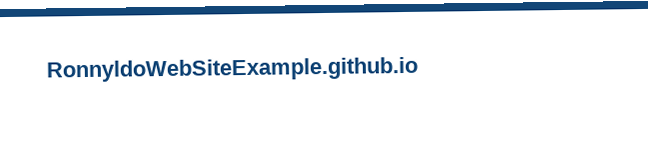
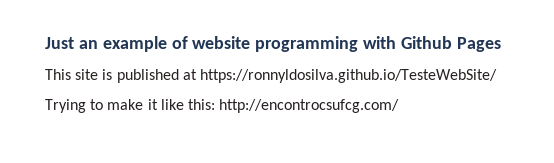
[46,56,418,83] RonnyldoWebSiteExample.github.io -> [45,36,501,52] [45,69,497,83] [45,99,400,113] Just an example of website programming with Github Pages // This site is published at https://ronnyldosilva.github.io/TesteWebSite/ // Trying to make it like this: http://encontrocsufcg.com/

